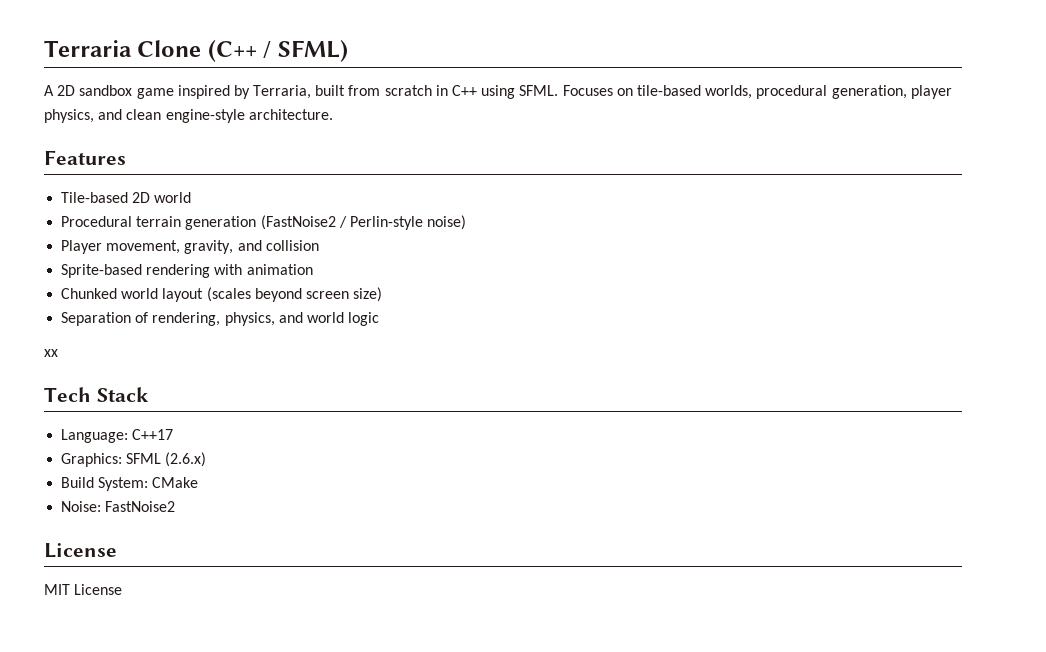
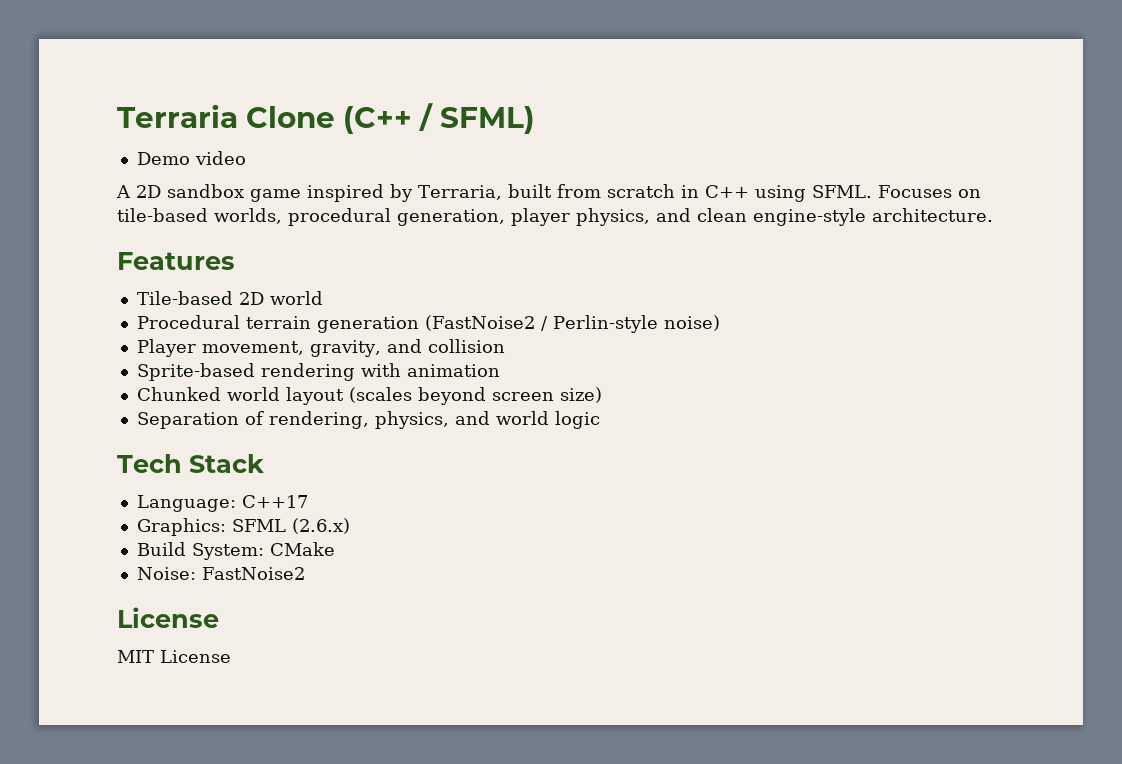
(348, 51) none -> [136,151,246,165] // Demo video
[44,349,58,357] // xx -> (600, 420) none

